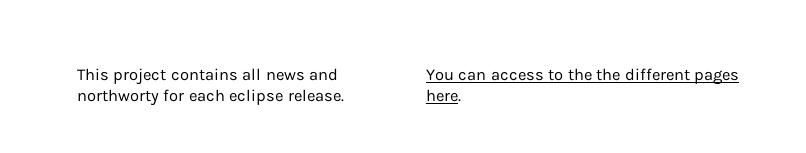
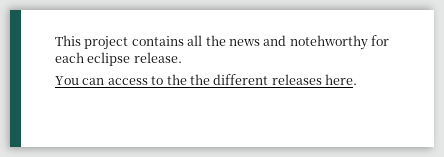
(262, 74) none -> [205,35,226,46] the
[77,89,159,106] northworty -> [289,35,368,50] notehworthy
[694,70,740,85] pages -> [271,74,322,85] releases

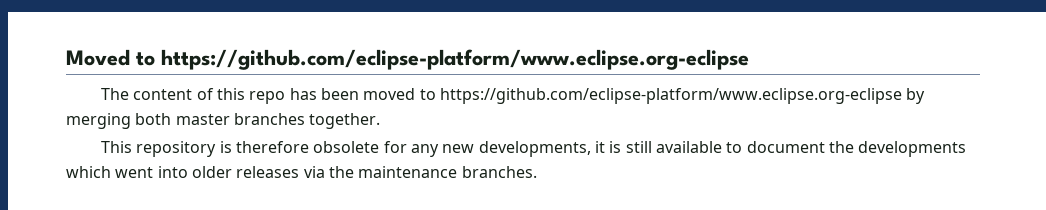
[55,35,389,50] [55,52,182,66] [55,74,357,85] This project contains all the news and notehworthy for each eclipse release. // You can access to the the different releases here. -> [66,49,749,70] [101,88,926,104] [66,113,381,129] [101,141,967,157] [66,166,537,178] Moved to https://github.com/eclipse-platform/www.eclipse.org-eclipse // The content of this repo has been moved to https://github.com/eclipse-platform/www.eclipse.org-eclipse by merging both master branches together. // This repository is therefore obsolete for any new developments, it is still available to document the developments which went into older releases via the maintenance branches.

